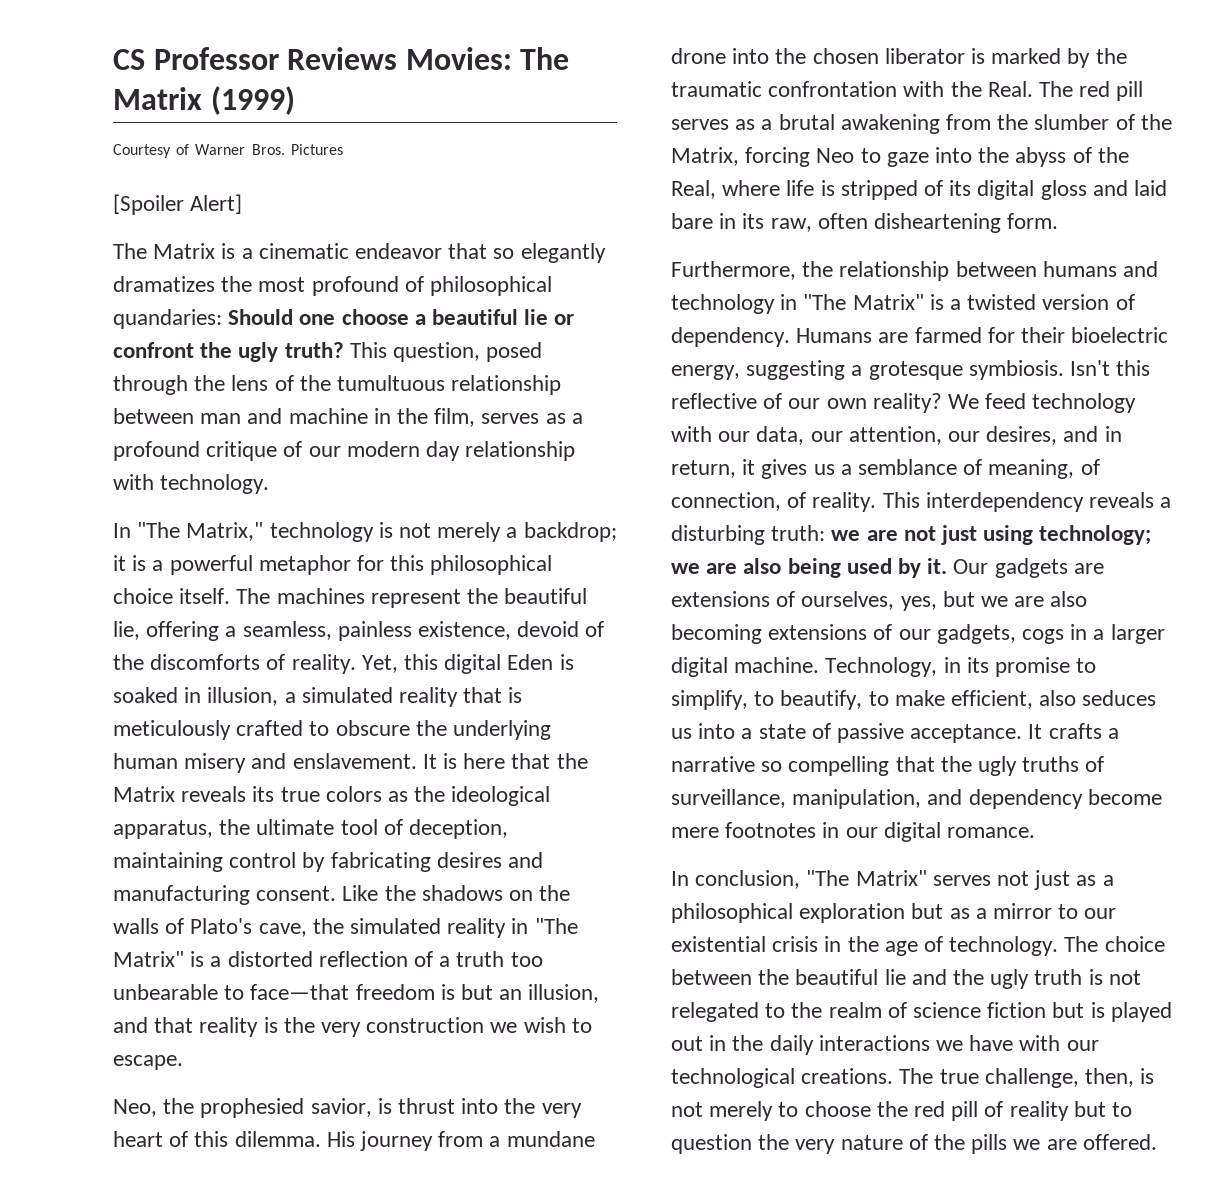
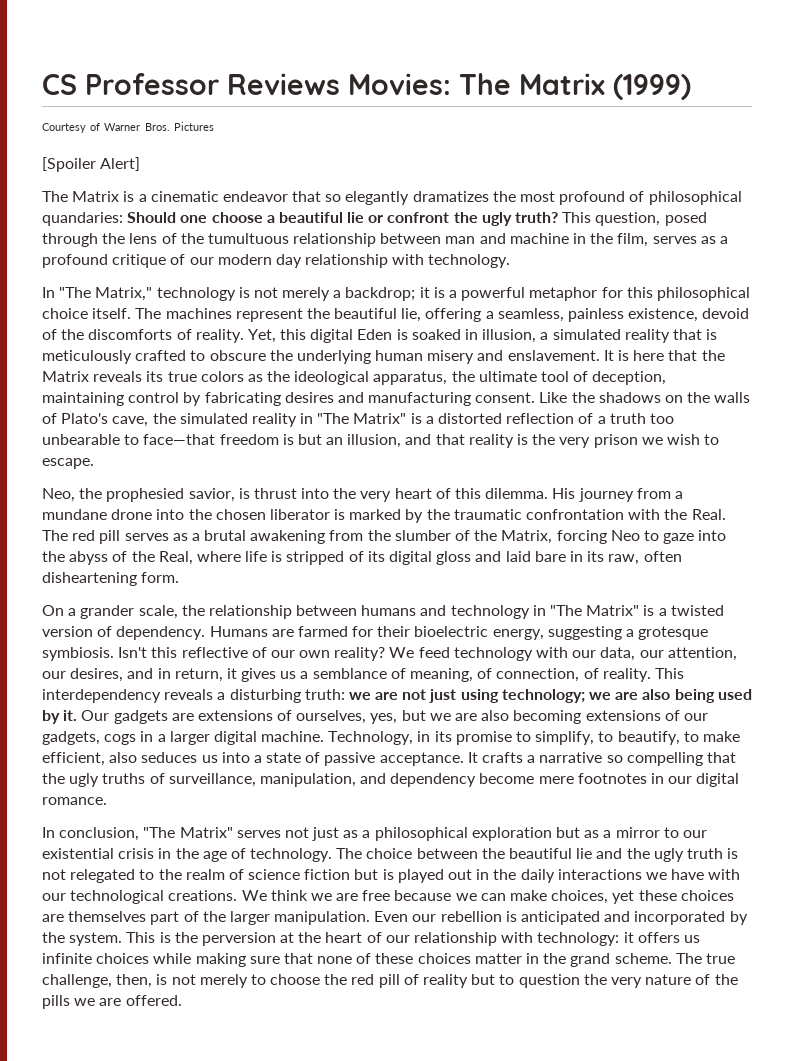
[366,1017,485,1033] construction -> [593,434,638,448] prison
[671,261,796,280] Furthermore, -> [42,605,178,619] On a grander scale,
(894, 1076) none -> [241,890,734,904] [42,911,748,925] [42,932,700,946] [42,953,672,967] We think we are free because we can make choices, yet these choices are themselves part of the larger manipulation. Even our rebellion is anticipated and incorporated by the system. This is the perversion at the heart of our relationship with technology: it offers us infinite choices while making sure that none of these choices matter in the grand scheme.

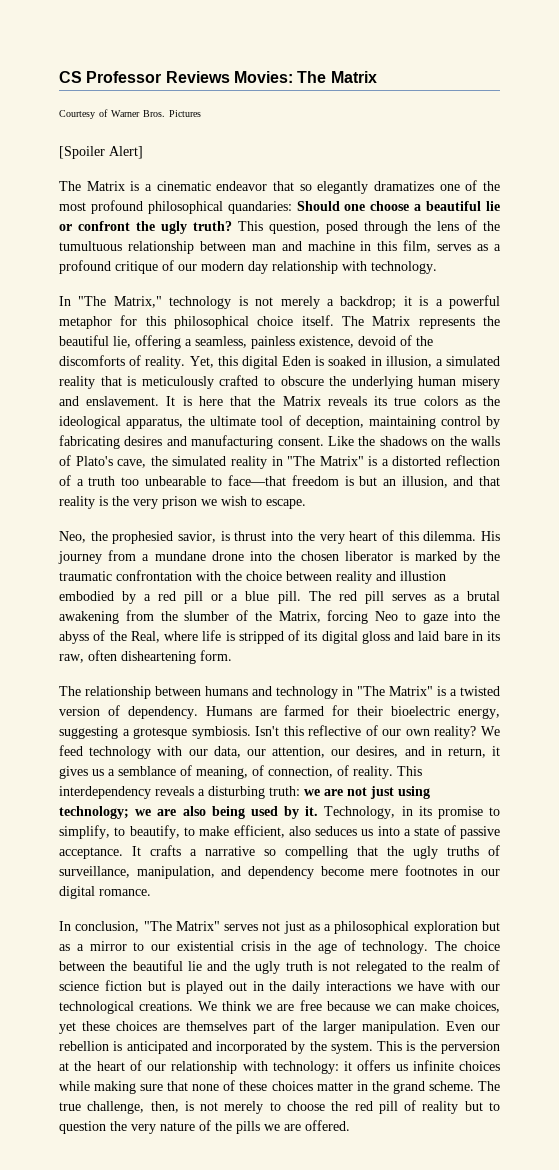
[613,74,691,100] (1999) -> (377, 77) none
(489, 196) none -> [439,180,478,191] one of
[629,191,645,202] of -> (143, 207) none
[590,233,614,244] the -> [377,241,398,251] this
[165,308,303,322] machines represent -> [372,316,475,329] Matrix represents
[691,509,726,520] Real. -> [246,571,446,584] [59,591,301,604] choice between reality and illustion embodied by a red pill or a blue pill.
[42,605,205,619] On a grander scale, the -> [59,686,81,696] The
[81,710,708,724] [42,731,325,745] Our gadgets are extensions of ourselves, yes, but we are also becoming extensions of our gadgets, cogs in a larger digital machine. -> (319, 811) none

